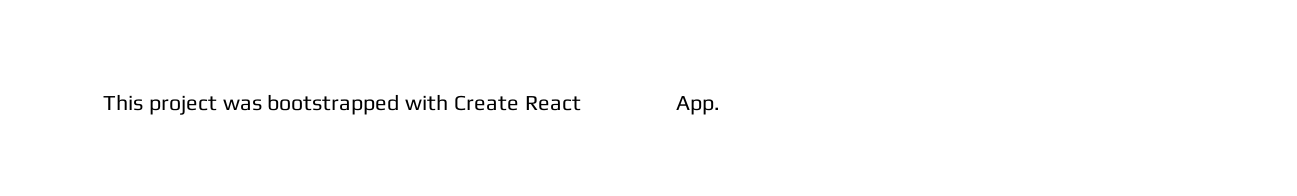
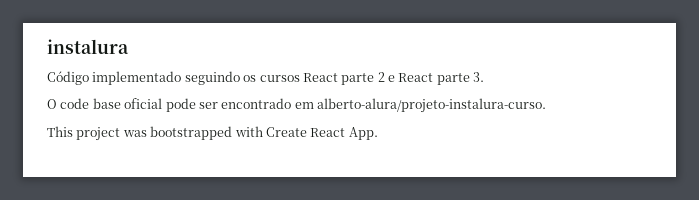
(103, 102) none -> [47,39,129,54] [47,71,485,85] [47,98,546,113] instalura // Código implementado seguindo os cursos React parte 2 e React parte 3. // O code base oficial pode ser encontrado em alberto-alura/projeto-instalura-curso. //

